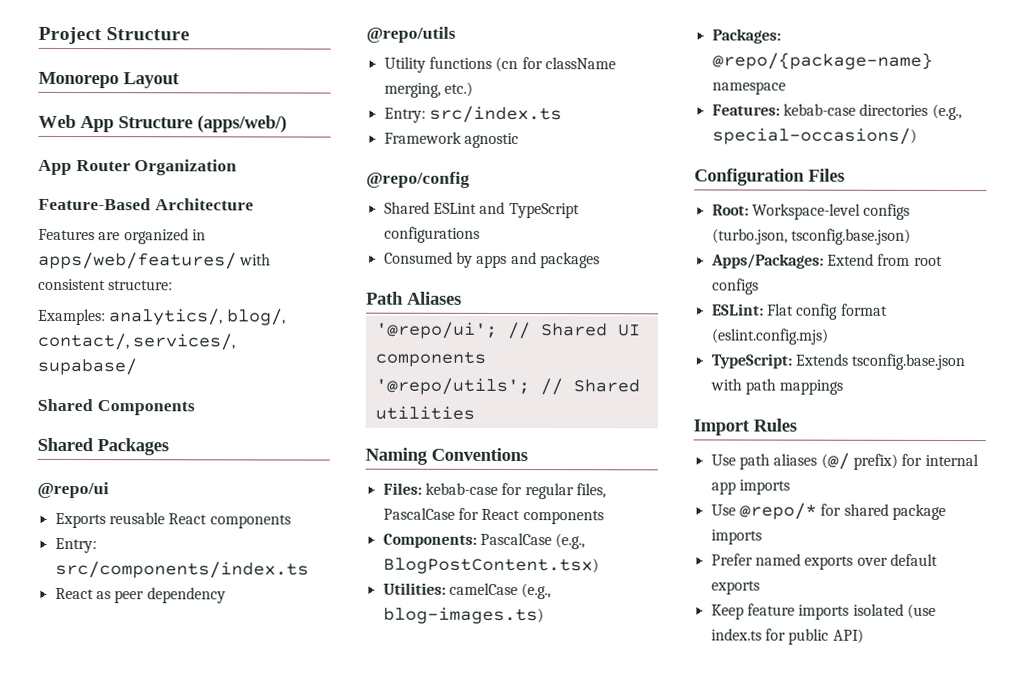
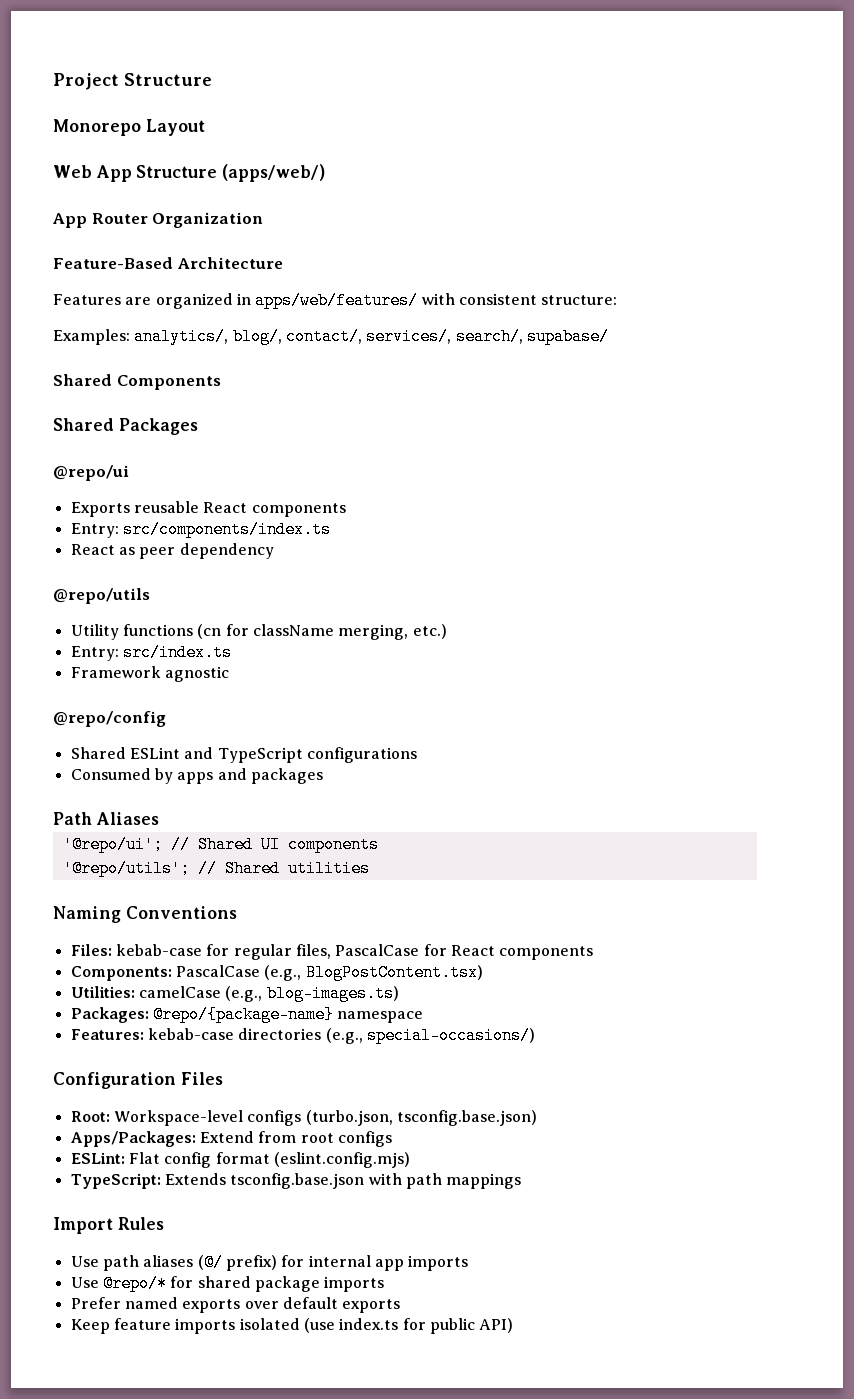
(237, 342) none -> [455,328,523,345] search/,

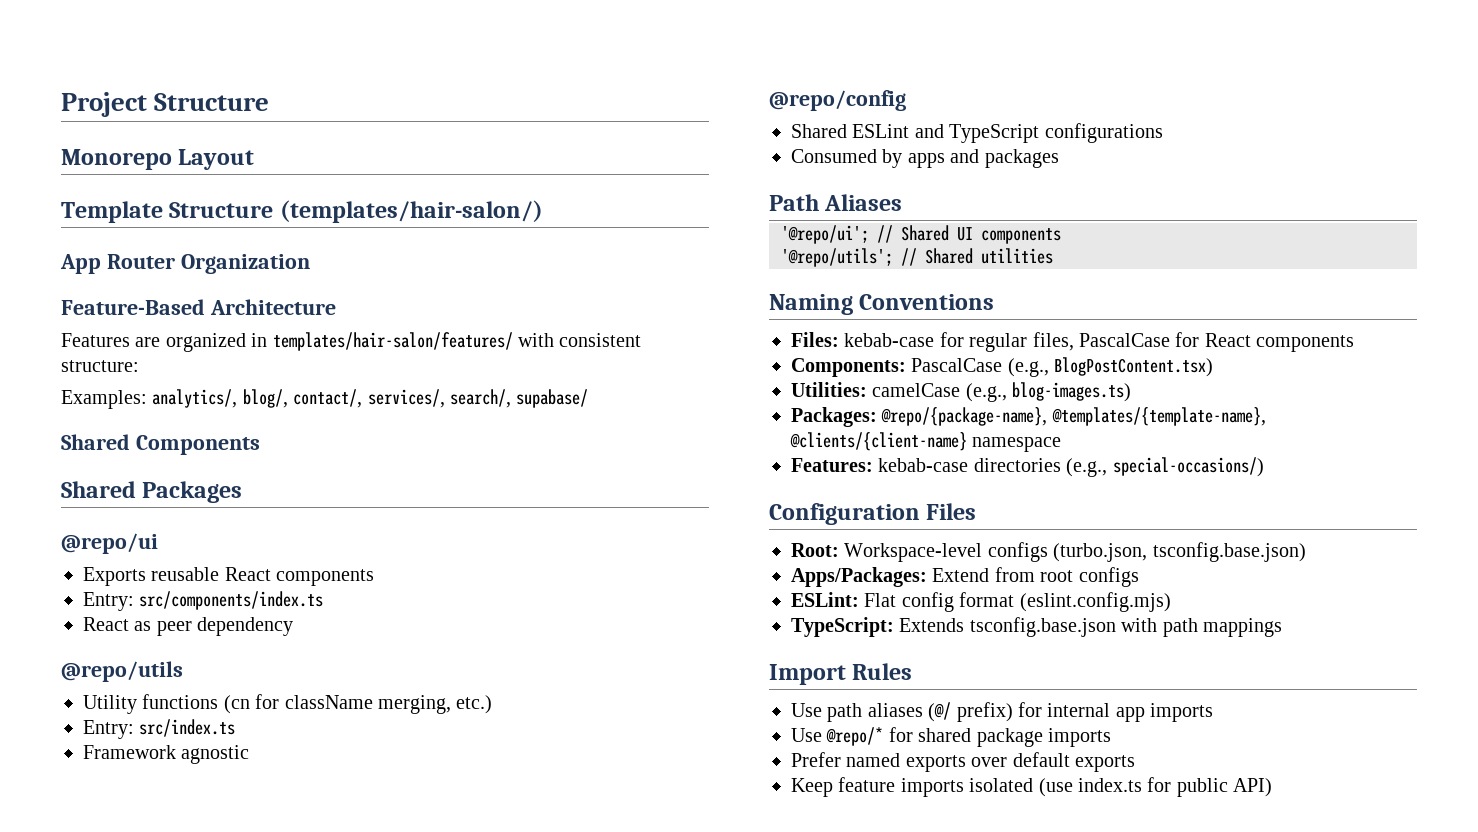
[53,164,326,182] Web App Structure (apps/web/) -> [61,200,543,223] Template Structure (templates/hair-salon/)
[255,292,419,309] apps/web/features/ -> [272,332,513,351] templates/hair-salon/features/
[152,1006,334,1023] @repo/{package-name} -> [881,407,1266,426] [790,432,967,451] @repo/{package-name}, @templates/{template-name}, @clients/{client-name}

